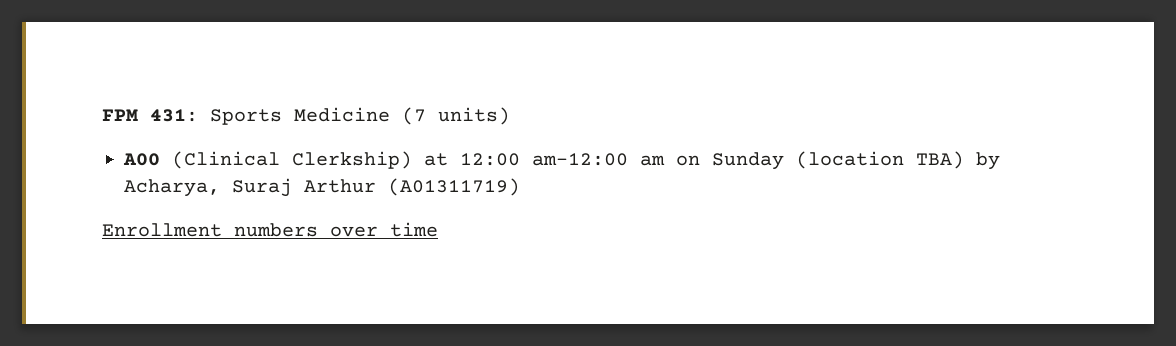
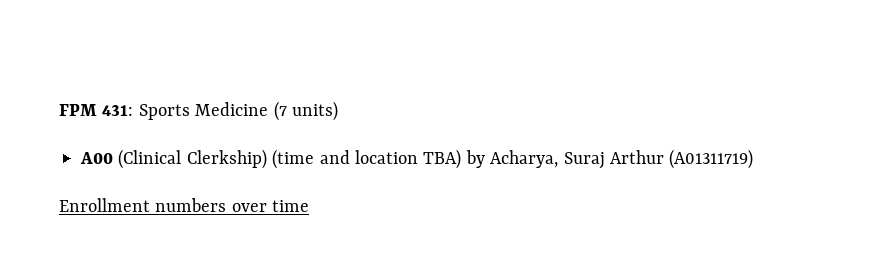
[424,151,904,170] at 12:00 am–12:00 am on Sunday (location -> [272,149,418,169] (time and location

